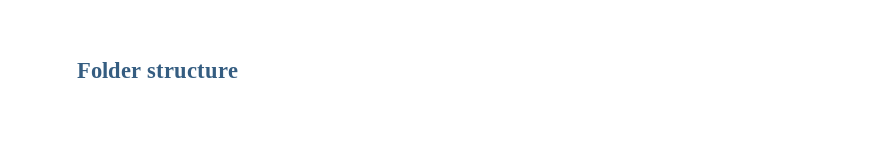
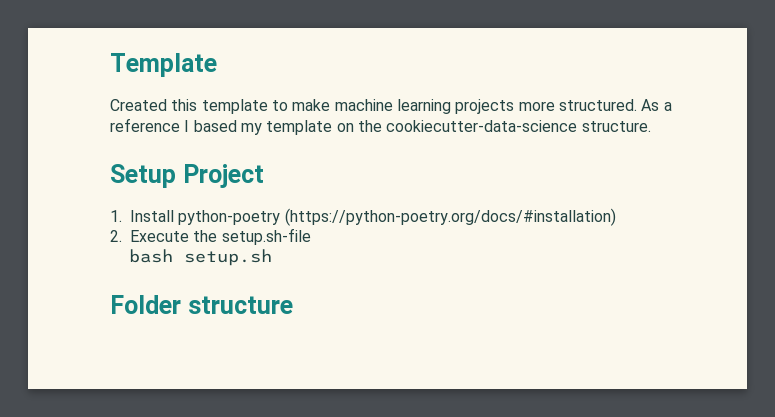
(77, 70) none -> [110,53,217,77] [110,99,672,114] [110,118,651,135] [110,164,264,188] [110,208,616,226] [110,228,311,245] [129,249,273,266] Template // Created this template to make machine learning projects more structured. As a reference I based my template on the cookiecutter-data-science structure. // Setup Project // 1. Install python-poetry (https://python-poetry.org/docs/#installation) // 2. Execute the setup.sh-file // bash setup.sh //

